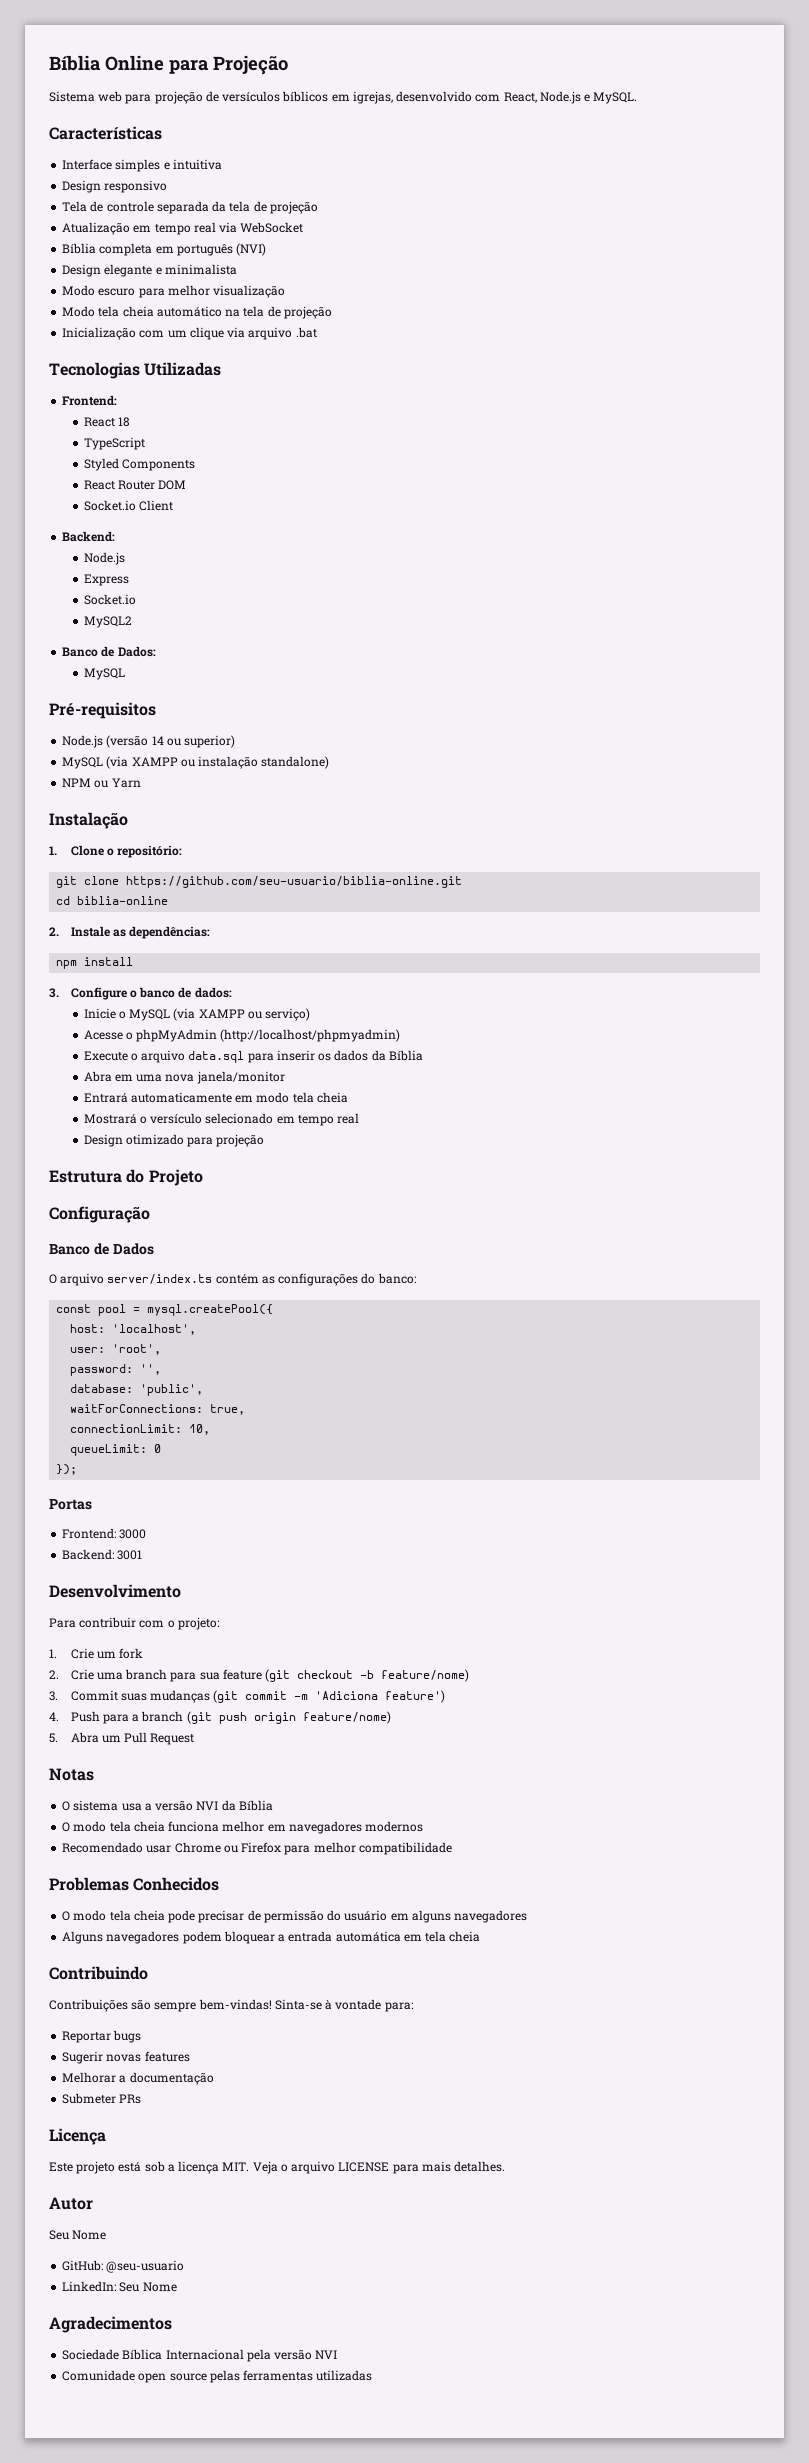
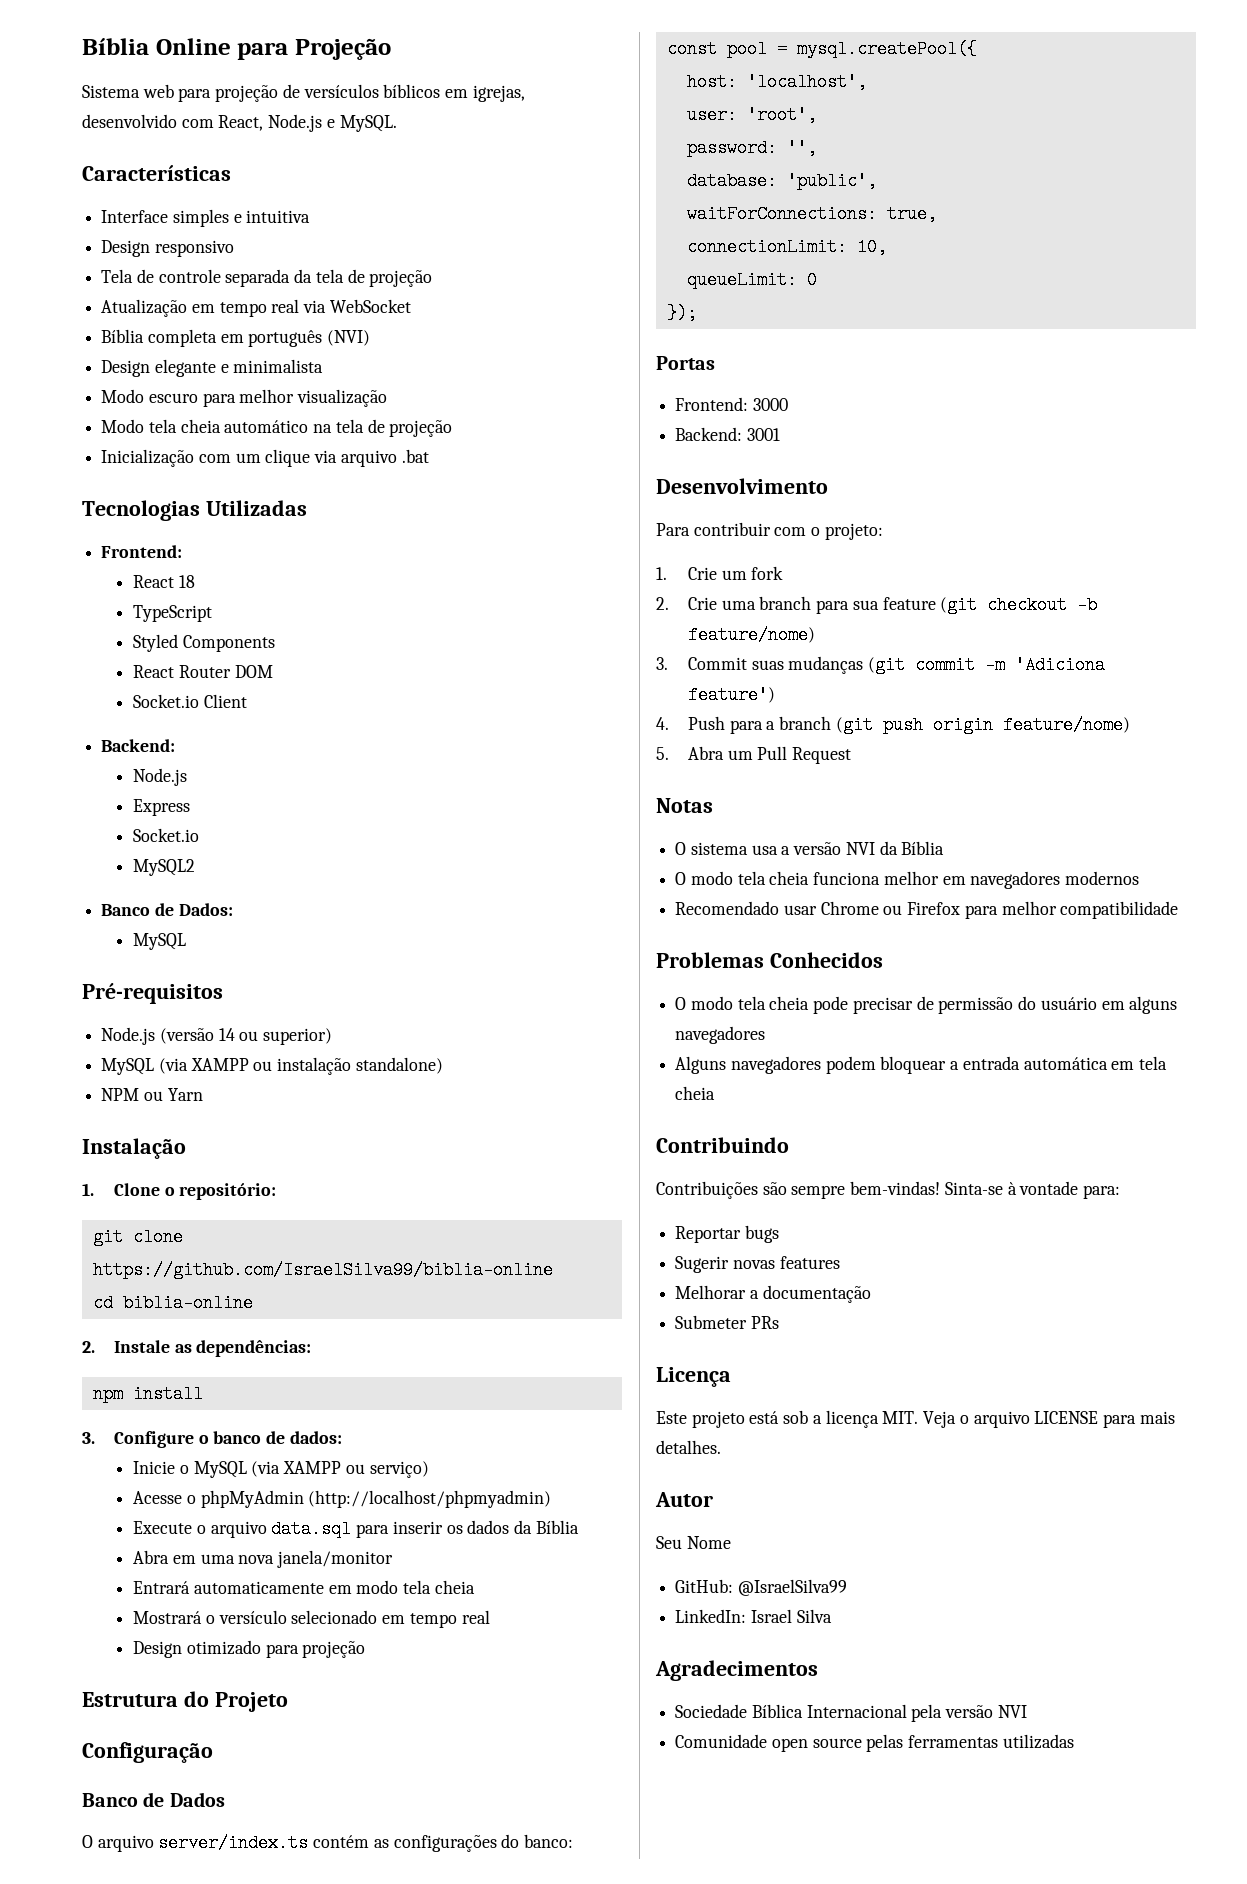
[126,876,463,888] https://github.com/seu-usuario/biblia-online.git -> [92,1261,553,1279] https://github.com/IsraelSilva99/biblia-online
[106,2260,185,2273] @seu-usuario -> [737,1579,847,1596] @IsraelSilva99
[119,2282,177,2292] Seu Nome -> [750,1609,832,1623] Israel Silva

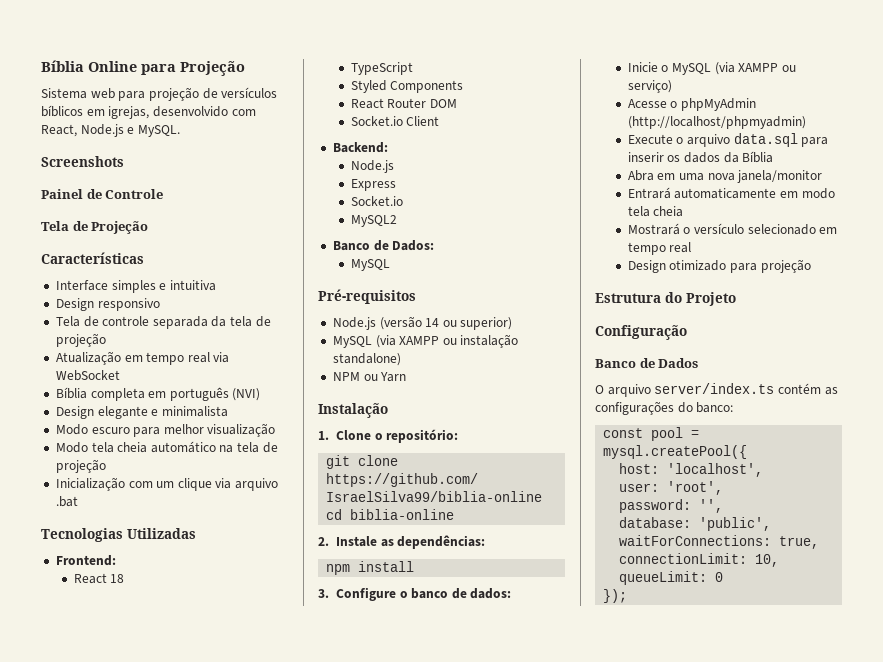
(397, 123) none -> [41,156,124,167] [41,189,164,199] [41,221,149,234] // Screenshots // Painel de Controle // Tela de Projeção
[656,356,715,370] [675,397,788,411] [675,427,780,441] [656,478,828,494] [656,522,883,540] [656,566,784,580] [656,596,1098,614] [687,626,815,644] [656,656,1106,674] [687,686,775,704] [656,716,1130,734] [656,746,852,764] [656,798,713,813] [675,841,945,855] [675,871,1140,889] [675,901,1179,919] [656,952,883,968] [675,996,1178,1014] [675,1026,766,1044] [675,1056,1168,1074] [675,1086,716,1100] [656,1137,789,1153] [656,1181,1121,1199] [675,1225,779,1243] [675,1256,840,1273] [675,1285,871,1303] [675,1315,779,1329] [656,1367,731,1387] [656,1410,1175,1428] [656,1440,721,1454] [655,1492,713,1507] [656,1536,731,1549] [675,1579,847,1596] [675,1609,832,1623] [655,1660,818,1681] [675,1704,1027,1722] [675,1734,1074,1752] // Portas // Frontend: 3000 // Backend: 3001 // Desenvolvimento // Para contribuir com o projeto: // 1. Crie um fork // 2. Crie uma branch para sua feature (git checkout -b feature/nome) // 3. Commit suas mudanças (git commit -m 'Adiciona feature') // 4. Push para a branch (git push origin feature/nome) // 5. Abra um Pull Request // Notas // O sistema usa a versão NVI da Bíblia // O modo tela cheia funciona melhor em navegadores modernos // Recomendado usar Chrome ou Firefox para melhor compatibilidade // Problemas Conhecidos // O modo tela cheia pode precisar de permissão do usuário em alguns navegadores // Alguns navegadores podem bloquear a entrada automática em tela cheia // Contribuindo // Contribuições são sempre bem-vindas! Sinta-se à vontade para: // Reportar bugs // Sugerir novas features // Melhorar a documentação // Submeter PRs // Licença // Este projeto está sob a licença MIT. Veja o arquivo LICENSE para mais detalhes. // Autor // Seu Nome // GitHub: @IsraelSilva99 // LinkedIn: Israel Silva // Agradecimentos // Sociedade Bíblica Internacional pela versão NVI // Comunidade open source pelas ferramentas utilizadas -> (628, 596) none

